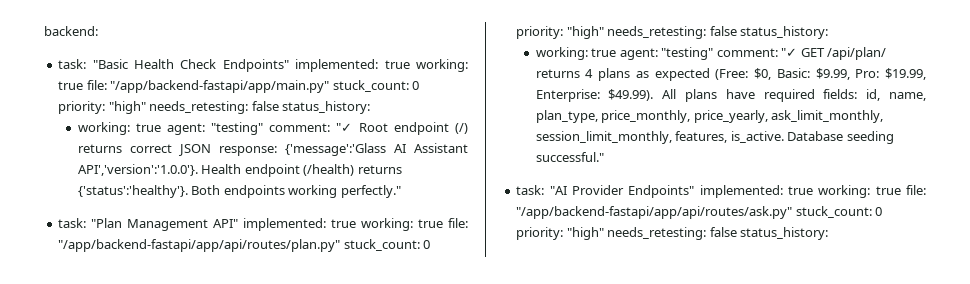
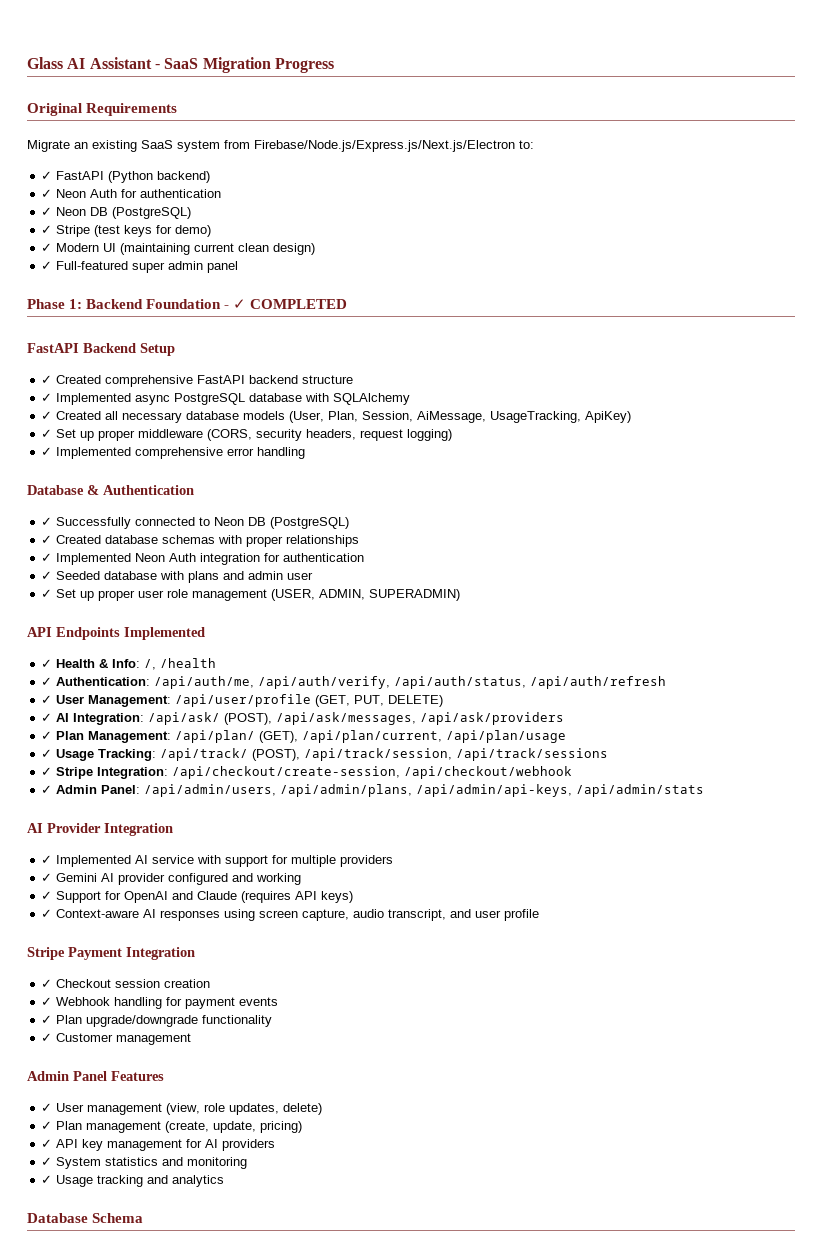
[44,26,98,36] [58,59,468,72] [58,80,420,93] [58,101,371,114] [77,122,468,135] [77,143,468,156] [77,164,402,177] [77,185,401,198] [58,218,468,231] [58,239,431,252] [516,26,829,39] [535,47,887,60] [535,68,926,81] [535,89,926,102] [535,110,884,123] [535,131,894,144] [535,152,604,162] [516,185,926,198] [516,206,883,219] [516,227,829,240] backend: // task: "Basic Health Check Endpoints" implemented: true working: true file: "/app/backend-fastapi/app/main.py" stuck_count: 0 priority: "high" needs_retesting: false status_history: // working: true agent: "testing" comment: "✓ Root endpoint (/) returns correct JSON response: {'message':'Glass AI Assistant API','version':'1.0.0'}. Health endpoint (/health) returns {'status':'healthy'}. Both endpoints working perfectly." // task: "Plan Management API" implemented: true working: true file: "/app/backend-fastapi/app/api/routes/plan.py" stuck_count: 0 priority: "high" needs_retesting: false status_history: // working: true agent: "testing" comment: "✓ GET /api/plan/ returns 4 plans as expected (Free: $0, Basic: $9.99, Pro: $19.99, Enterprise: $49.99). All plans have required fields: id, name, plan_type, price_monthly, price_yearly, ask_limit_monthly, session_limit_monthly, features, is_active. Database seeding successful." // task: "AI Provider Endpoints" implemented: true working: true file: "/app/backend-fastapi/app/api/routes/ask.py" stuck_count: 0 priority: "high" needs_retesting: false status_history: -> [27,57,334,73] [27,103,178,116] [27,140,534,152] [41,171,211,183] [41,189,222,198] [41,207,192,219] [41,225,212,237] [41,243,316,255] [41,261,239,273] [27,299,348,309] [27,343,175,356] [41,375,354,387] [41,393,411,405] [41,411,632,423] [41,429,453,441] [41,447,306,459] [27,485,194,495] [41,517,350,529] [41,535,360,547] [41,553,365,565] [41,571,314,583] [41,589,461,601] [27,627,205,640] [41,658,217,670] [41,676,667,689] [41,694,444,707] [41,712,565,725] [41,730,567,743] [41,748,609,761] [41,766,573,779] [41,784,705,797] [27,823,173,836] [41,855,394,867] [41,873,302,885] [41,891,354,903] [41,909,540,921] [27,947,195,960] [41,979,211,988] [41,997,279,1009] [41,1015,273,1027] [41,1033,192,1045] [27,1071,164,1081] [41,1103,323,1115] [41,1121,303,1133] [41,1139,276,1151] [41,1157,248,1169] [41,1175,225,1187] [27,1213,144,1223] Glass AI Assistant - SaaS Migration Progress // Original Requirements // Migrate an existing SaaS system from Firebase/Node.js/Express.js/Next.js/Electron to: // ✓ FastAPI (Python backend) // ✓ Neon Auth for authentication // ✓ Neon DB (PostgreSQL) // ✓ Stripe (test keys for demo) // ✓ Modern UI (maintaining current clean design) // ✓ Full-featured super admin panel // Phase 1: Backend Foundation - ✓ COMPLETED // FastAPI Backend Setup // ✓ Created comprehensive FastAPI backend structure // ✓ Implemented async PostgreSQL database with SQLAlchemy // ✓ Created all necessary database models (User, Plan, Session, AiMessage, UsageTracking, ApiKey) // ✓ Set up proper middleware (CORS, security headers, request logging) // ✓ Implemented comprehensive error handling // Database & Authentication // ✓ Successfully connected to Neon DB (PostgreSQL) // ✓ Created database schemas with proper relationships // ✓ Implemented Neon Auth integration for authentication // ✓ Seeded database with plans and admin user // ✓ Set up proper user role management (USER, ADMIN, SUPERADMIN) // API Endpoints Implemented // ✓ Health & Info: /, /health // ✓ Authentication: /api/auth/me, /api/auth/verify, /api/auth/status, /api/auth/refresh // ✓ User Management: /api/user/profile (GET, PUT, DELETE) // ✓ AI Integration: /api/ask/ (POST), /api/ask/messages, /api/ask/providers // ✓ Plan Management: /api/plan/ (GET), /api/plan/current, /api/plan/usage // ✓ Usage Tracking: /api/track/ (POST), /api/track/session, /api/track/sessions // ✓ Stripe Integration: /api/checkout/create-session, /api/checkout/webhook // ✓ Admin Panel: /api/admin/users, /api/admin/plans, /api/admin/api-keys, /api/admin/stats // AI Provider Integration // ✓ Implemented AI service with support for multiple providers // ✓ Gemini AI provider configured and working // ✓ Support for OpenAI and Claude (requires API keys) // ✓ Context-aware AI responses using screen capture, audio transcript, and user profile // Stripe Payment Integration // ✓ Checkout session creation // ✓ Webhook handling for payment events // ✓ Plan upgrade/downgrade functionality // ✓ Customer management // Admin Panel Features // ✓ User management (view, role updates, delete) // ✓ Plan management (create, update, pricing) // ✓ API key management for AI providers // ✓ System statistics and monitoring // ✓ Usage tracking and analytics // Database Schema

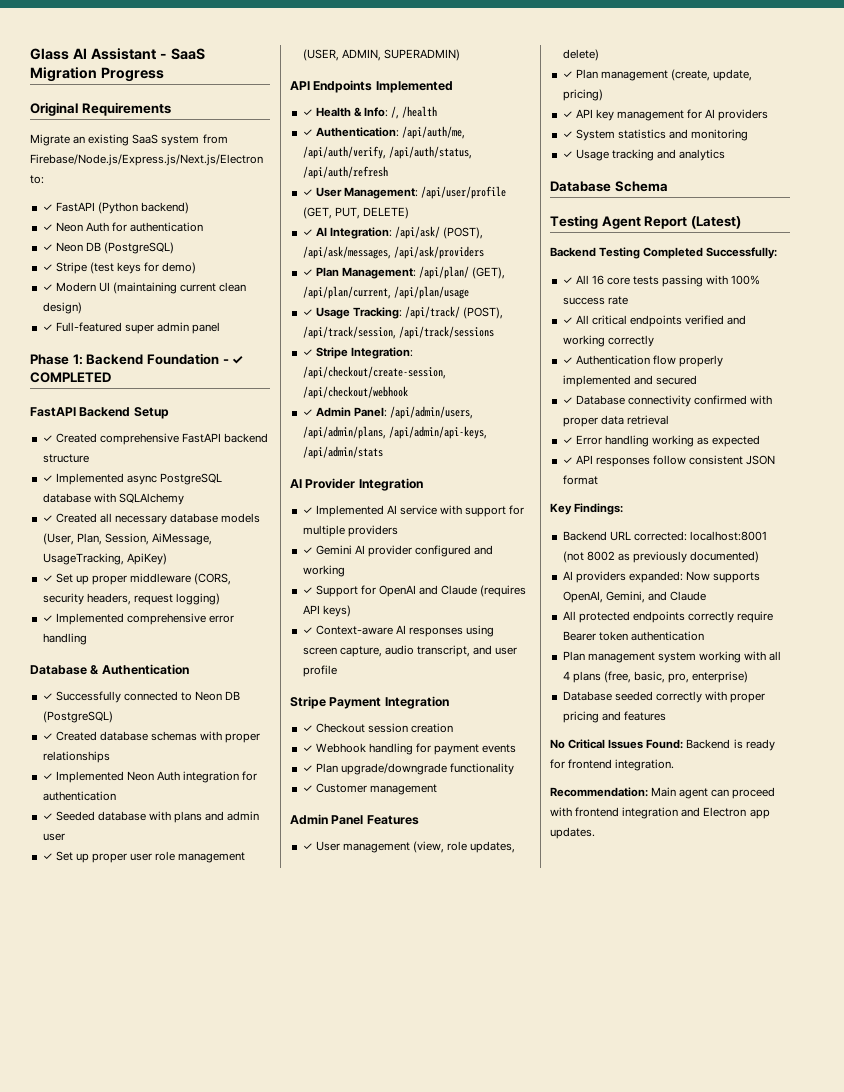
(144, 1218) none -> [550,215,741,229] [550,247,778,259] [562,275,761,287] [562,296,628,305] [562,315,747,327] [562,335,654,347] [562,355,723,367] [562,375,697,387] [562,395,773,407] [562,415,669,427] [562,435,761,447] [562,455,776,467] [562,475,598,485] [550,503,624,515] [562,531,767,541] [562,551,760,563] [562,571,761,583] [562,591,706,603] [562,611,774,623] [562,631,704,641] [562,651,782,663] [562,671,749,683] [562,691,766,703] [562,711,666,723] [550,739,775,751] [550,759,675,771] [550,787,776,799] [550,807,770,819] [550,827,595,839] // Testing Agent Report (Latest) // Backend Testing Completed Successfully: // ✓ All 16 core tests passing with 100% success rate // ✓ All critical endpoints verified and working correctly // ✓ Authentication flow properly implemented and secured // ✓ Database connectivity confirmed with proper data retrieval // ✓ Error handling working as expected // ✓ API responses follow consistent JSON format // Key Findings: // Backend URL corrected: localhost:8001 (not 8002 as previously documented) // AI providers expanded: Now supports OpenAI, Gemini, and Claude // All protected endpoints correctly require Bearer token authentication // Plan management system working with all 4 plans (free, basic, pro, enterprise) // Database seeded correctly with proper pricing and features // No Critical Issues Found: Backend is ready for frontend integration. // Recommendation: Main agent can proceed with frontend integration and Electron app updates.

